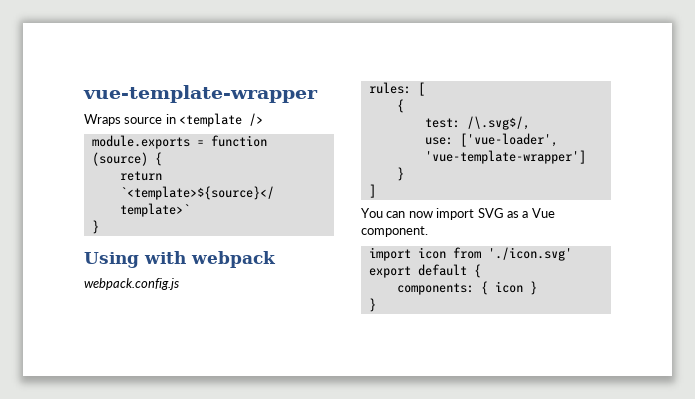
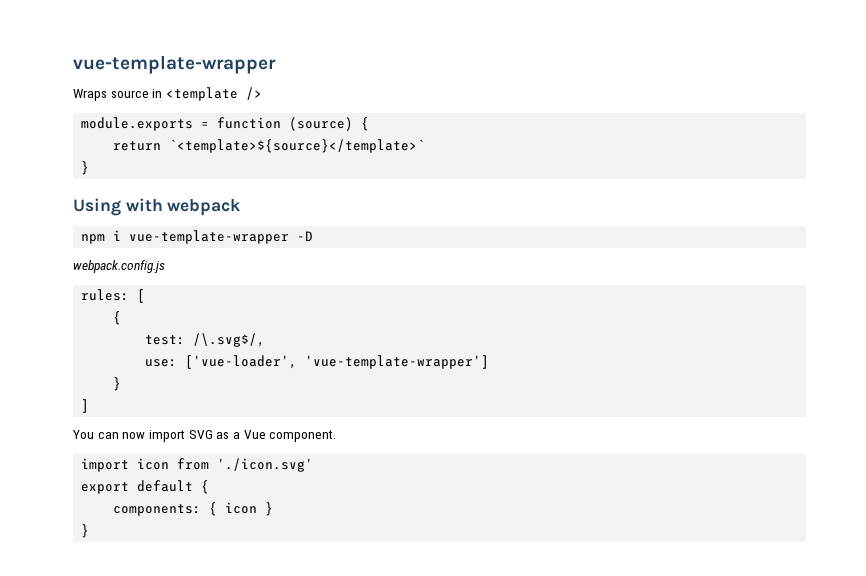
(276, 259) none -> [81,230,314,244] // npm i vue-template-wrapper -D

